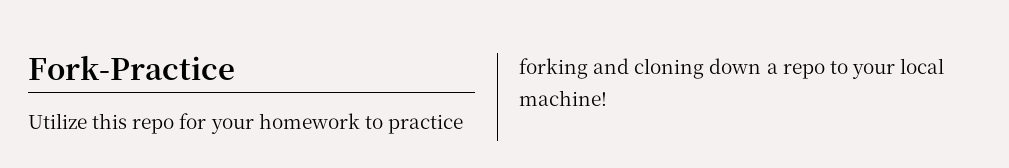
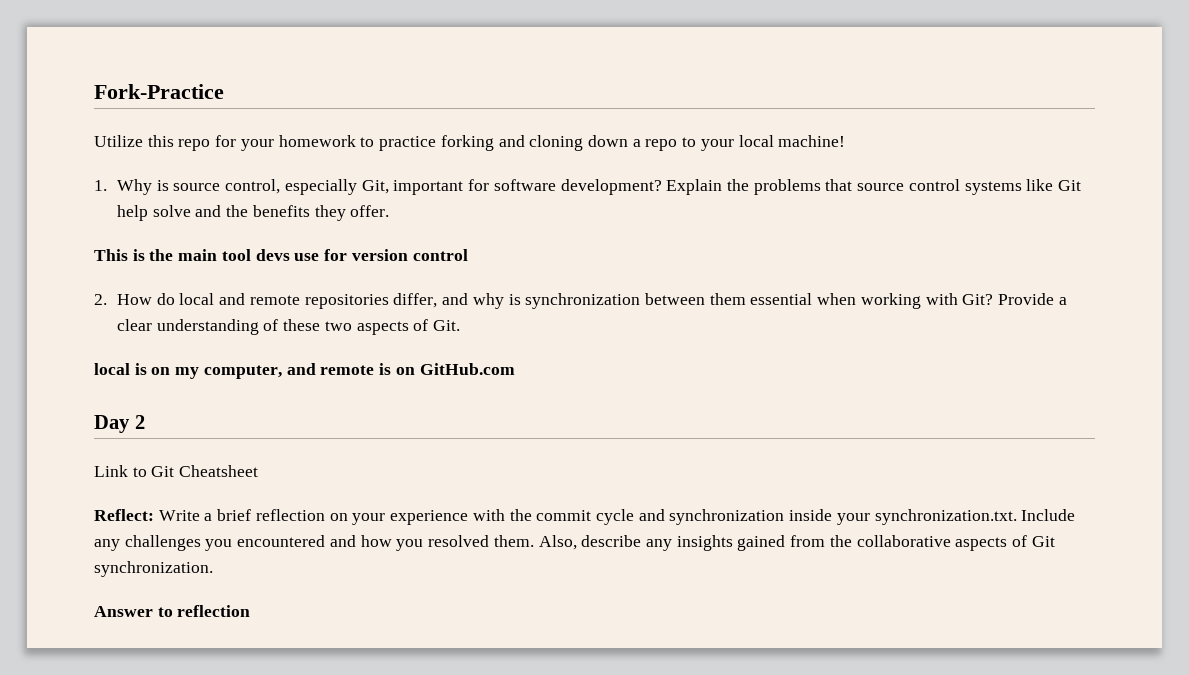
(607, 98) none -> [94,179,1082,195] [116,205,390,221] [94,249,468,261] [94,293,1067,309] [116,319,461,335] [94,363,515,379] [94,415,145,433] [94,465,259,477] [94,509,1076,525] [94,535,1055,551] [94,561,213,577] [94,605,251,617] // 1. Why is source control, especially Git, important for software development? Explain the problems that source control systems like Git help solve and the benefits they offer. // This is the main tool devs use for version control // 2. How do local and remote repositories differ, and why is synchronization between them essential when working with Git? Provide a clear understanding of these two aspects of Git. // local is on my computer, and remote is on GitHub.com // Day 2 // Link to Git Cheatsheet // Reflect: Write a brief reflection on your experience with the commit cycle and synchronization inside your synchronization.txt. Include any challenges you encountered and how you resolved them. Also, describe any insights gained from the collaborative aspects of Git synchronization. // Answer to reflection

